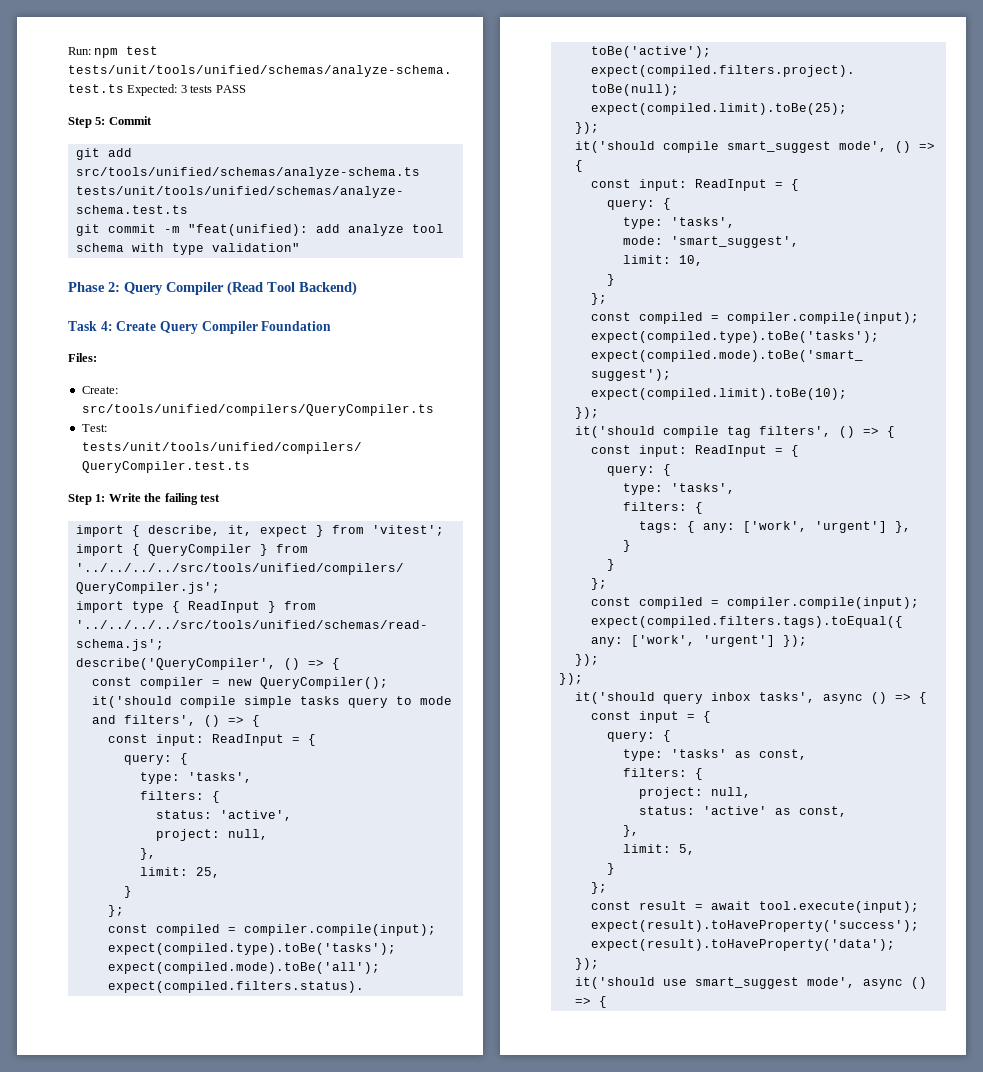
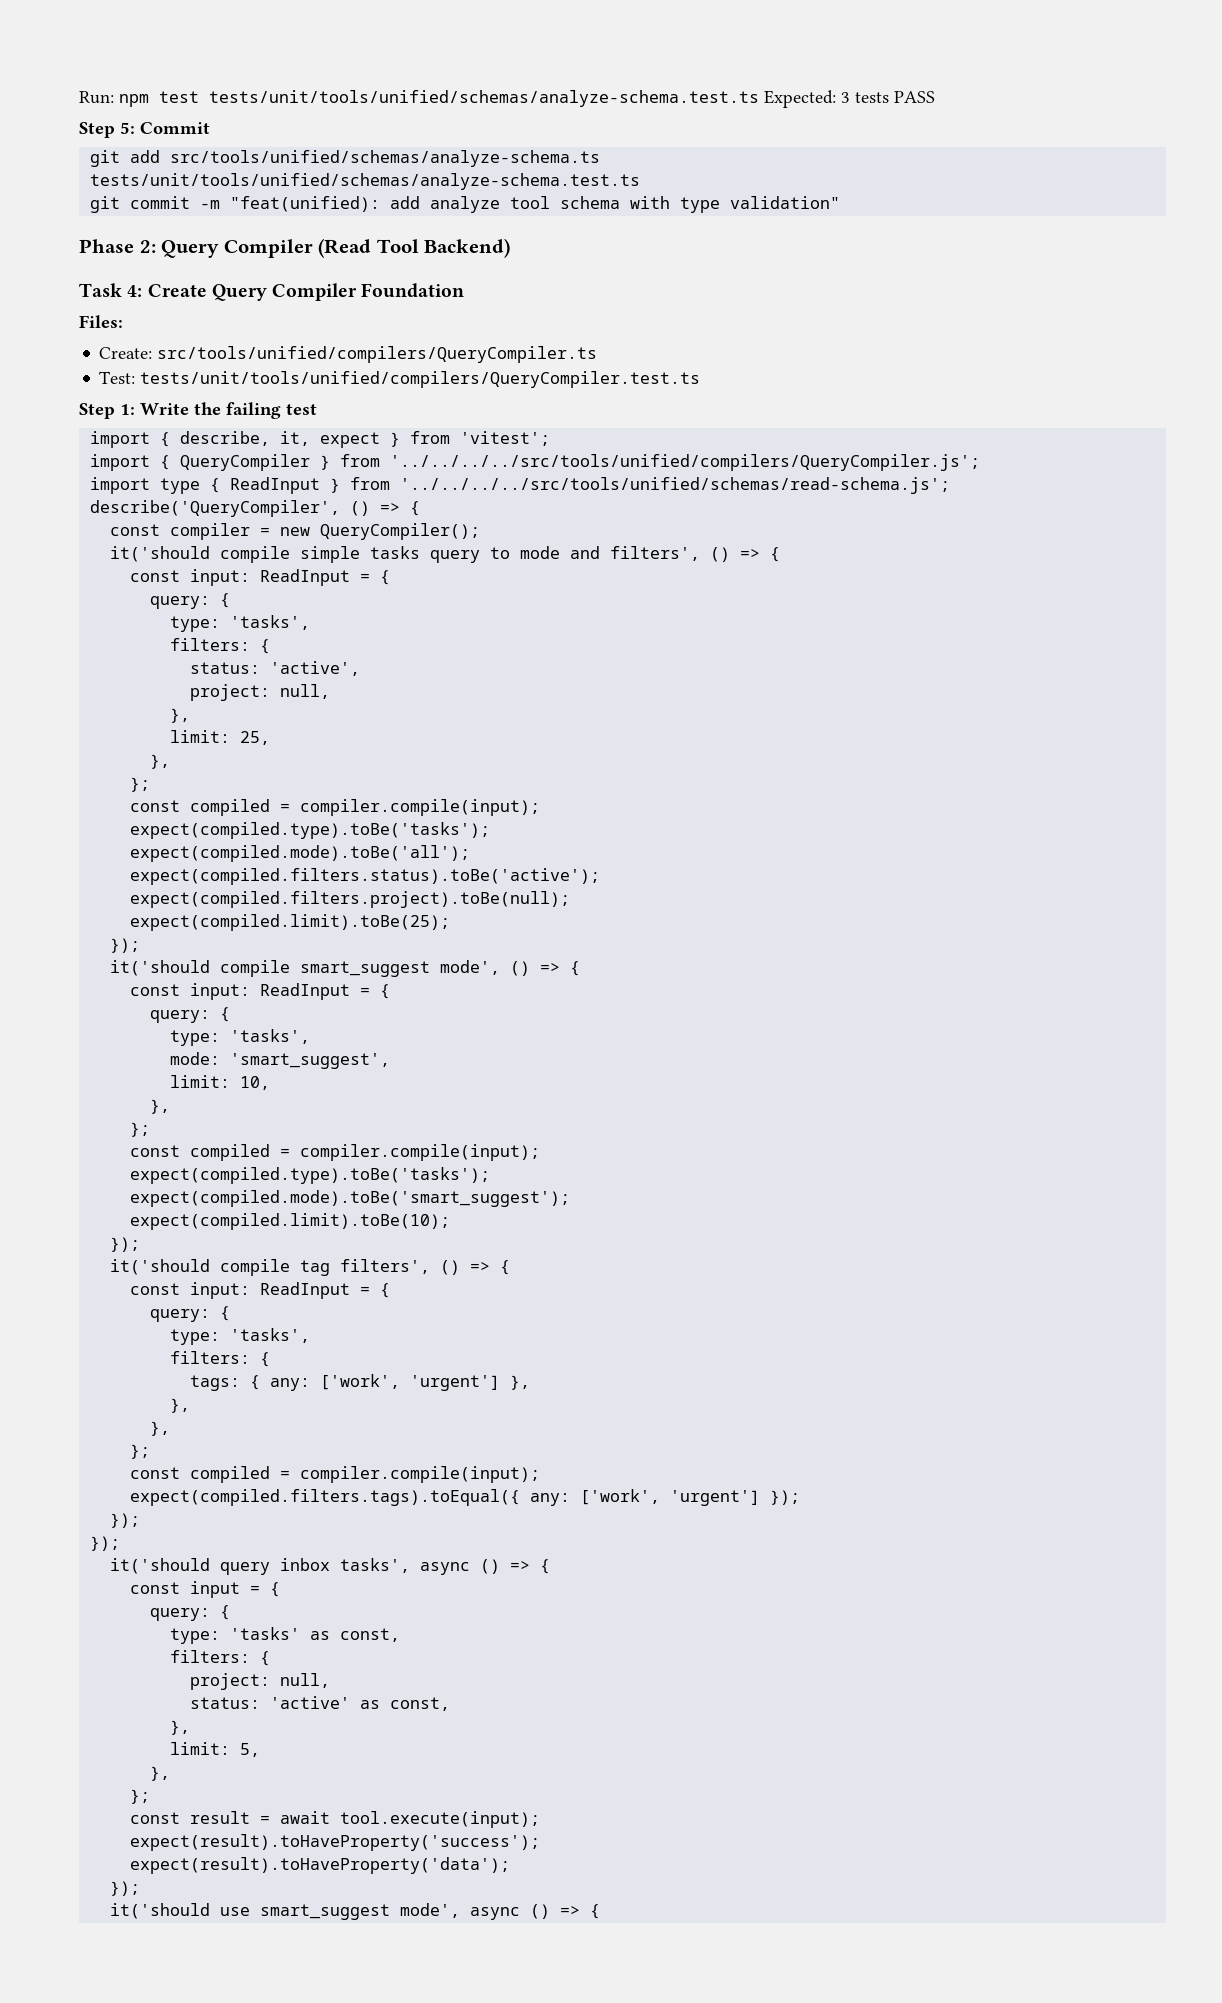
[123,886,132,898] } -> [150,754,171,769] },
[606,274,615,286] } -> [150,1099,171,1114] },
[622,540,631,552] [606,559,615,571] } // } -> [170,1398,191,1413] [150,1421,171,1436] }, // },
[606,863,615,875] } -> [150,1766,171,1781] },

